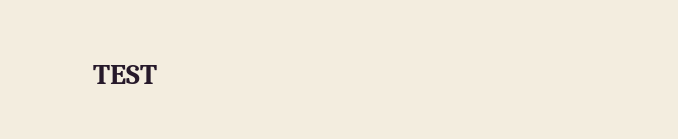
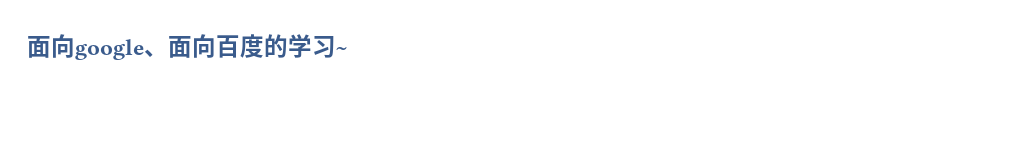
[93,65,157,84] TEST -> [27,34,347,60] 面向google、面向百度的学习~

